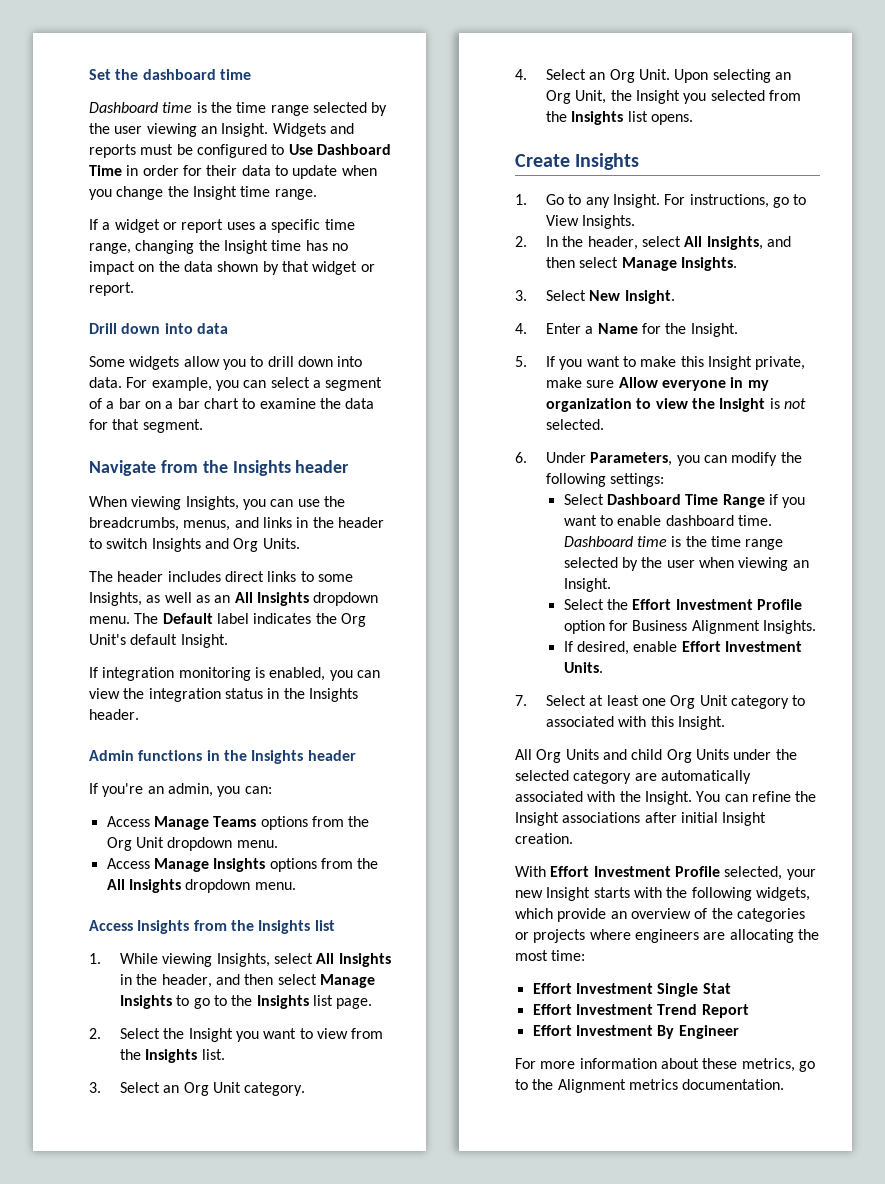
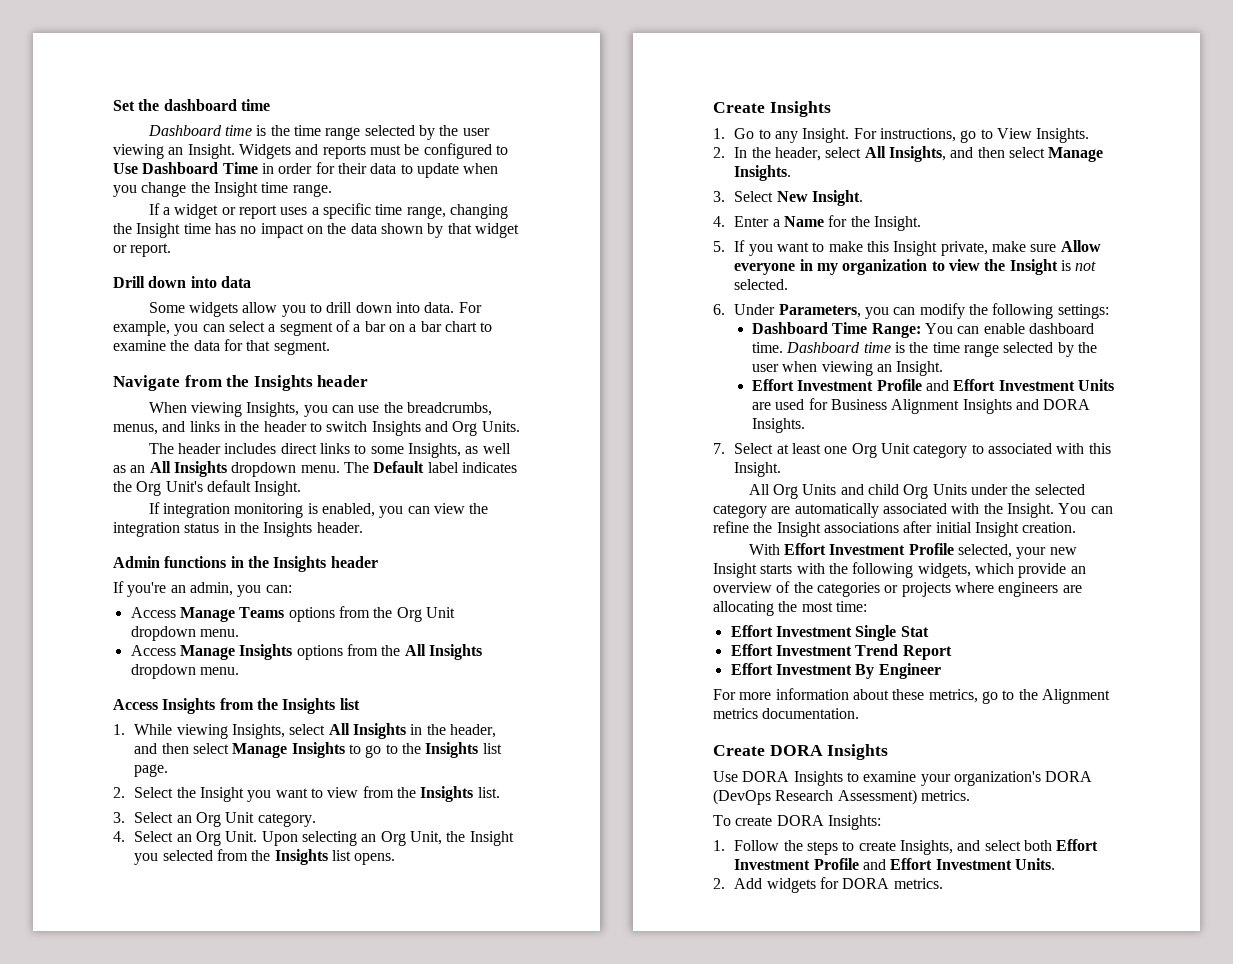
[563,494,806,508] [563,515,613,526] Select Dashboard Time Range if you want to -> [751,322,980,338] Dashboard Time Range: You can
[563,599,802,610] [563,620,816,634] [563,641,802,655] [563,662,603,673] Select the Effort Investment Profile option for Business Alignment Insights. // If desired, enable Effort Investment Units. -> [751,379,1114,391] [751,398,1091,414] [751,418,805,433] Effort Investment Profile and Effort Investment Units are used for Business Alignment Insights and DORA Insights.
(785, 1084) none -> [713,744,889,760] [713,771,1093,786] [713,789,970,805] [713,815,881,830] [713,839,1099,855] [734,858,1055,870] [713,877,943,893] // Create DORA Insights // Use DORA Insights to examine your organization's DORA (DevOps Research Assessment) metrics. // To create DORA Insights: // 1. Follow the steps to create Insights, and select both Effort Investment Profile and Effort Investment Units. // 2. Add widgets for DORA metrics.

